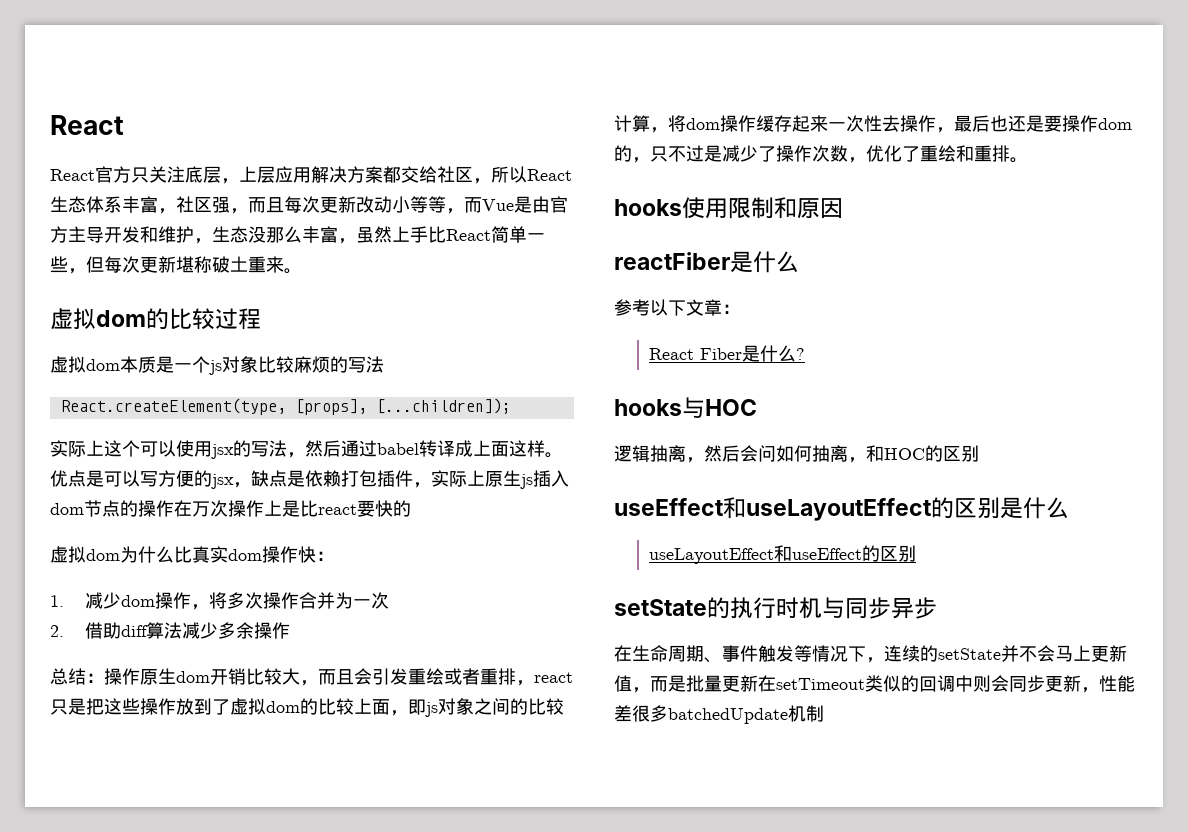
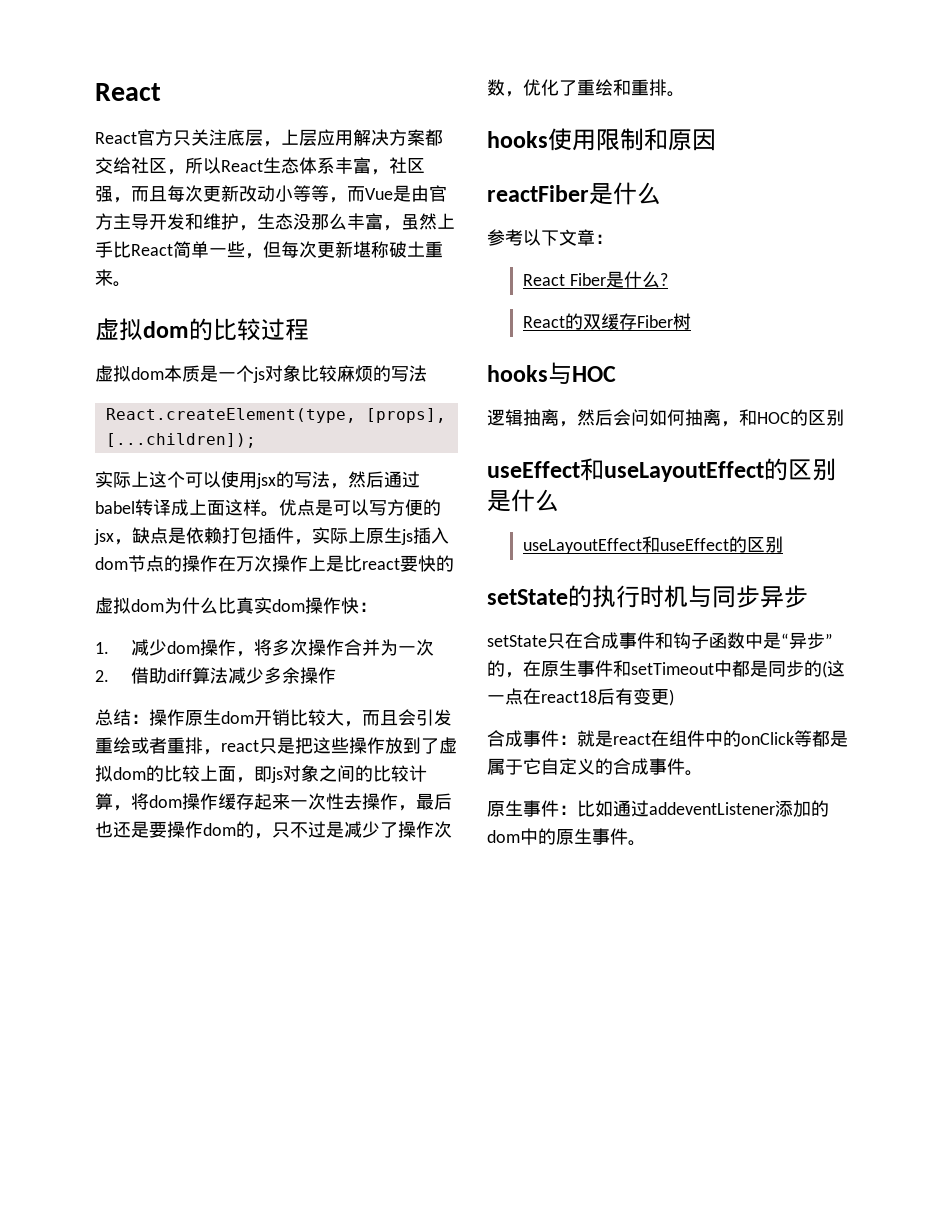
(806, 354) none -> [522,313,691,330] // React的双缓存Fiber树
[614,645,1127,663] [614,675,1135,693] [614,705,824,724] 在生命周期、事件触发等情况下，连续的setState并不会马上更新值，而是批量更新在setTimeout类似的回调中则会同步更新，性能差很多batchedUpdate机制 -> [487,632,833,649] [487,660,845,678] [487,688,674,706] [487,730,848,747] [487,758,703,776] [487,800,829,817] [487,828,646,846] setState只在合成事件和钩子函数中是“异步”的，在原生事件和setTimeout中都是同步的(这一点在react18后有变更) // 合成事件：就是react在组件中的onClick等都是属于它自定义的合成事件。 // 原生事件：比如通过addeventListener添加的dom中的原生事件。

